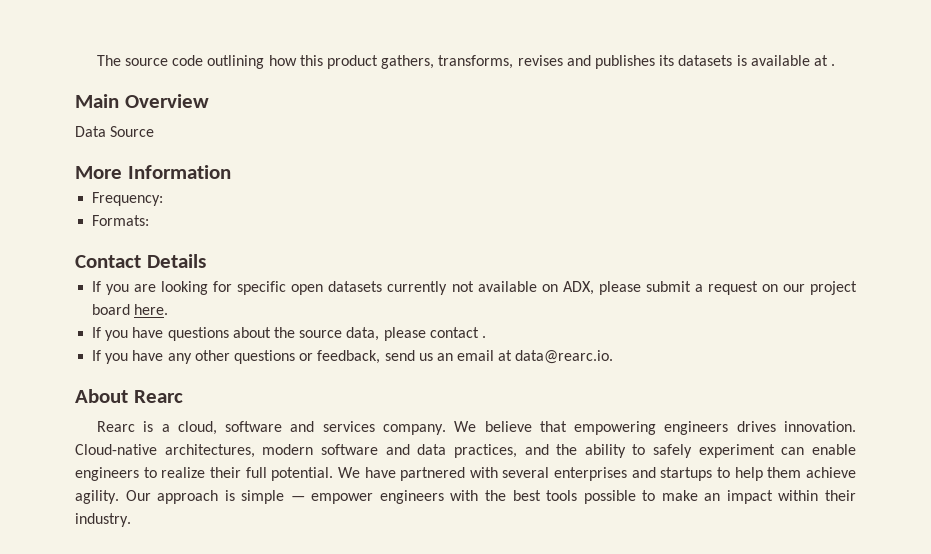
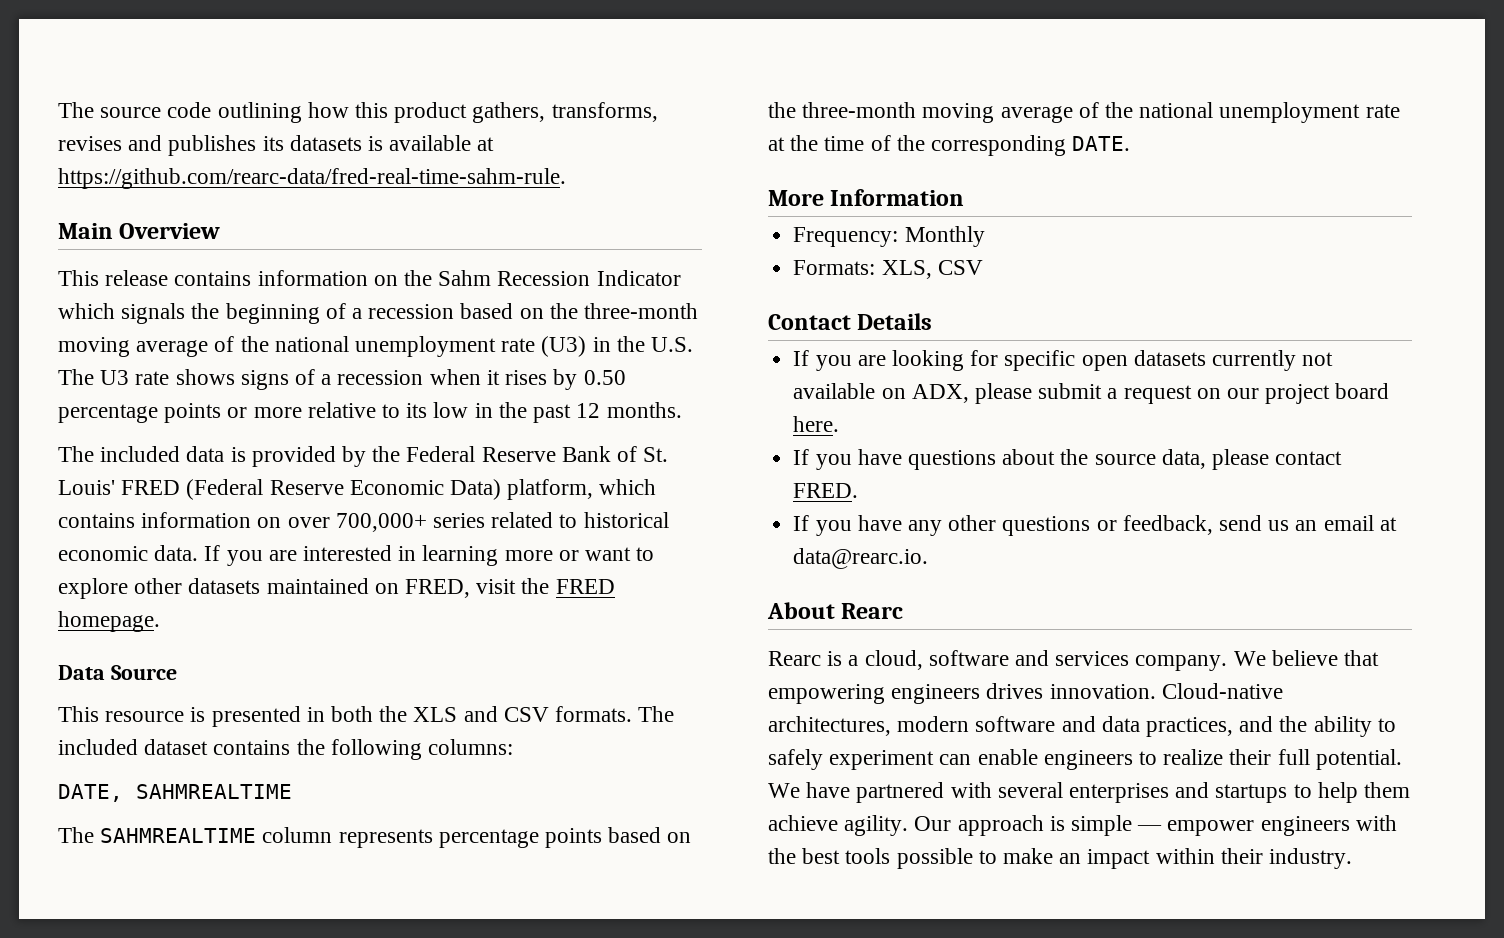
[831,64,836,66] . -> [58,168,566,189] https://github.com/rearc-data/fred-real-time-sahm-rule.
[75,126,155,137] Data Source -> [58,270,681,286] [58,303,699,324] [58,336,694,357] [58,369,626,390] [58,402,682,423] [58,446,669,467] [58,479,657,500] [58,512,669,532] [58,545,655,566] [58,578,615,599] [58,611,160,632] [58,665,177,680] [58,706,675,727] [58,739,514,760] [58,784,292,802] [58,827,692,848] [768,102,1400,123] [768,135,1131,156] This release contains information on the Sahm Recession Indicator which signals the beginning of a recession based on the three-month moving average of the national unemployment rate (U3) in the U.S. The U3 rate shows signs of a recession when it rises by 0.50 percentage points or more relative to its low in the past 12 months. // The included data is provided by the Federal Reserve Bank of St. Louis' FRED (Federal Reserve Economic Data) platform, which contains information on over 700,000+ series related to historical economic data. If you are interested in learning more or want to explore other datasets maintained on FRED, visit the FRED homepage. // Data Source // This resource is presented in both the XLS and CSV formats. The included dataset contains the following columns: // DATE, SAHMREALTIME // The SAHMREALTIME column represents percentage points based on the three-month moving average of the national unemployment rate at the time of the corresponding DATE.
(164, 199) none -> [904,226,985,247] Monthly
(150, 220) none -> [881,260,983,279] XLS, CSV
[481,336,486,338] . -> [793,483,859,498] FRED.

